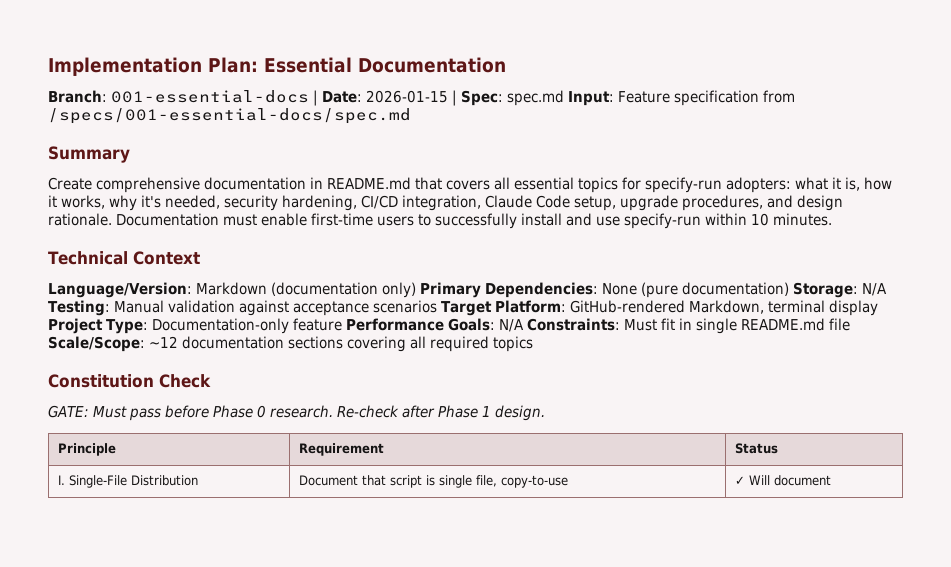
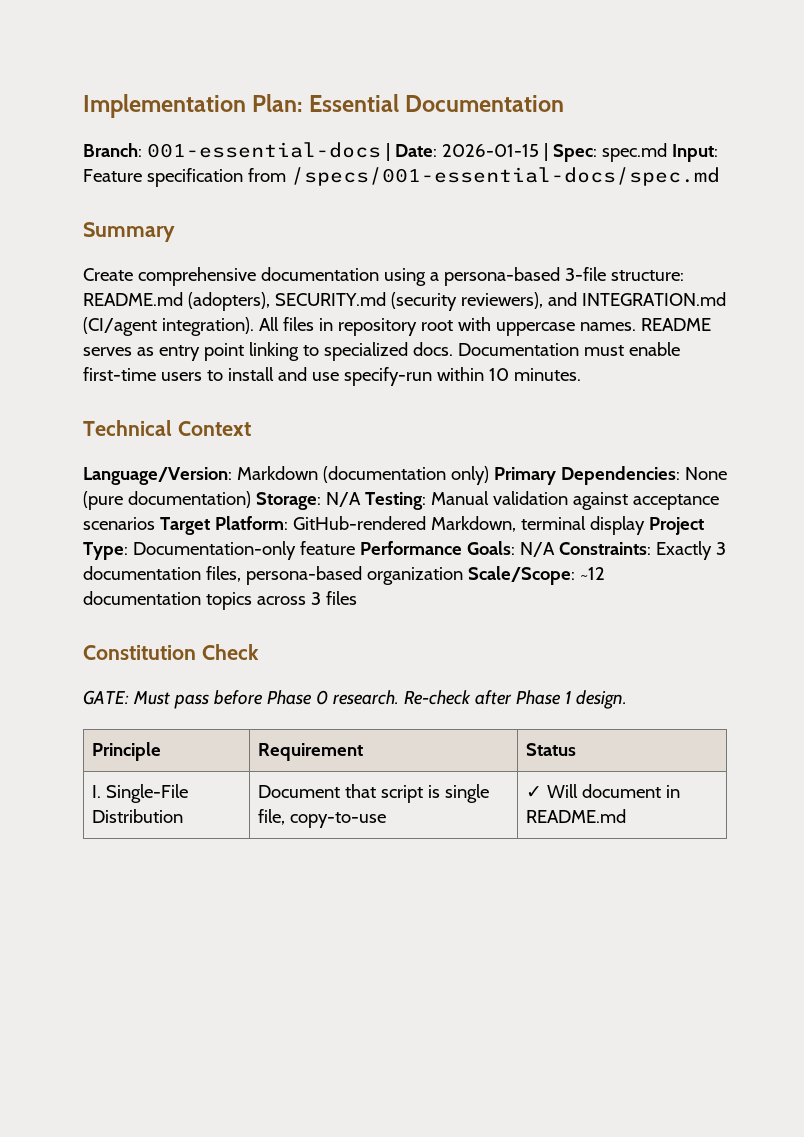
[310,177,892,193] [48,195,843,211] [48,213,112,226] in README.md that covers all essential topics for specify-run adopters: what it is, how it works, why it's needed, security hardening, CI/CD integration, Claude Code setup, upgrade procedures, and design rationale. -> [383,267,684,286] [83,292,726,311] [83,317,711,336] [83,342,453,361] using a persona-based 3-file structure: README.md (adopters), SECURITY.md (security reviewers), and INTEGRATION.md (CI/agent integration). All files in repository root with uppercase names. README serves as entry point linking to specialized docs.
[435,213,517,229] successfully -> (223, 375) none
[623,318,850,334] [48,336,533,352] Must fit in single README.md file Scale/Scope: ~12 documentation sections covering all required topics -> [655,541,726,560] [83,566,605,585] [83,591,357,610] Exactly 3 documentation files, persona-based organization Scale/Scope: ~12 documentation topics across 3 files
(832, 480) none -> [666,785,681,798] [526,809,627,823] in README.md

